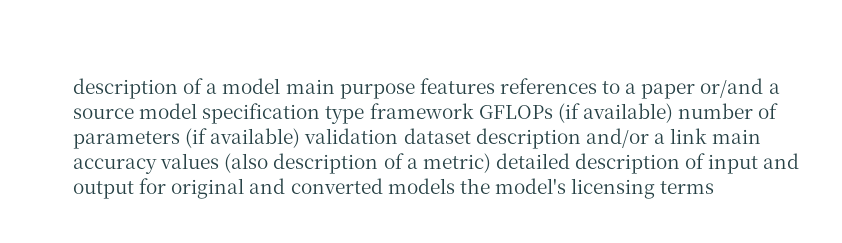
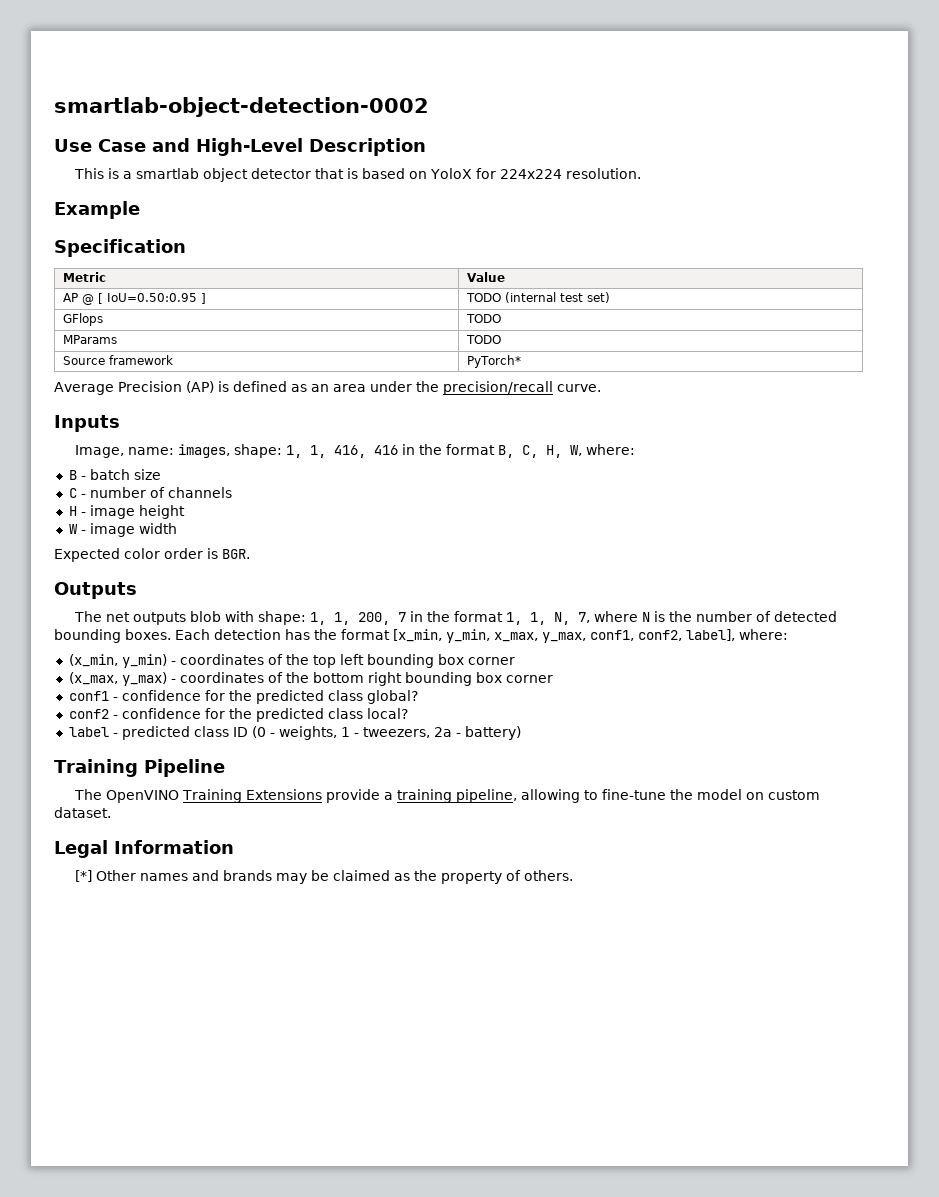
[73,78,780,99] [73,103,779,124] [73,128,762,149] [73,153,800,174] [73,178,715,199] description of a model main purpose features references to a paper or/and a source model specification type framework GFLOPs (if available) number of parameters (if available) validation dataset description and/or a link main accuracy values (also description of a metric) detailed description of input and output for original and converted models the model's licensing terms -> [54,97,429,117] [54,138,426,156] [73,168,641,182] [54,201,140,219] [54,239,186,257] [63,272,107,282] [467,272,506,282] [63,293,207,305] [466,292,611,303] [63,313,104,326] [466,314,502,323] [63,335,118,344] [466,335,502,344] [63,355,174,365] [467,355,522,368] [54,381,601,395] [54,415,120,432] [74,444,635,458] [68,469,161,480] [68,487,232,498] [68,505,185,519] [68,523,177,537] [54,548,250,562] [54,582,137,599] [73,611,837,625] [54,629,788,643] [68,654,515,668] [68,672,553,686] [68,690,418,704] [68,708,408,722] [68,726,521,740] [54,759,225,777] [73,789,820,803] [54,807,111,818] [54,840,234,858] [74,870,573,884] smartlab-object-detection-0002 // Use Case and High-Level Description // This is a smartlab object detector that is based on YoloX for 224x224 resolution. // Example // Specification // Metric | Value // AP @ [ IoU=0.50:0.95 ] | TODO (internal test set) // GFlops | TODO // MParams | TODO // Source framework | PyTorch* // Average Precision (AP) is defined as an area under the precision/recall curve. // Inputs // Image, name: images, shape: 1, 1, 416, 416 in the format B, C, H, W, where: // B - batch size // C - number of channels // H - image height // W - image width // Expected color order is BGR. // Outputs // The net outputs blob with shape: 1, 1, 200, 7 in the format 1, 1, N, 7, where N is the number of detected bounding boxes. Each detection has the format [x_min, y_min, x_max, y_max, conf1, conf2, label], where: // (x_min, y_min) - coordinates of the top left bounding box corner // (x_max, y_max) - coordinates of the bottom right bounding box corner // conf1 - confidence for the predicted class global? // conf2 - confidence for the predicted class local? // label - predicted class ID (0 - weights, 1 - tweezers, 2a - battery) // Training Pipeline // The OpenVINO Training Extensions provide a training pipeline, allowing to fine-tune the model on custom dataset. // Legal Information // [*] Other names and brands may be claimed as the property of others.

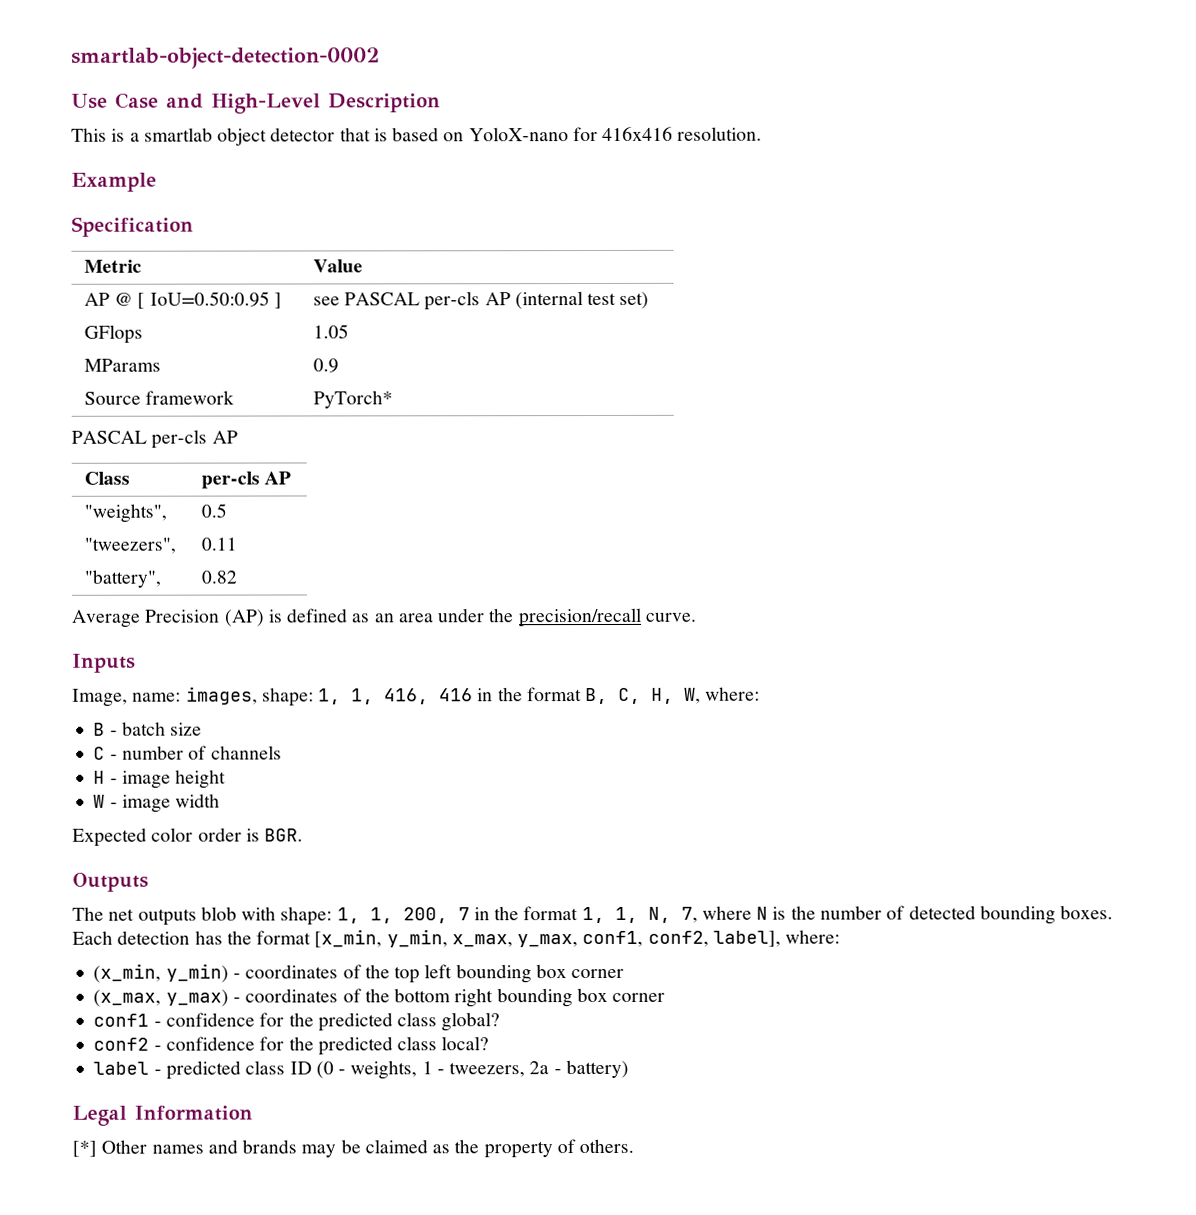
[429,168,562,179] YoloX for 224x224 -> [468,126,674,142] YoloX-nano for 416x416
[466,293,502,302] TODO -> [312,291,511,311] see PASCAL per-cls AP
[466,314,502,323] TODO -> [312,324,349,339] 1.05
[466,335,502,344] TODO -> [312,358,339,373] 0.9
(522, 361) none -> [71,429,238,449] [83,471,130,485] [200,471,292,489] [83,503,167,523] [200,503,227,518] [83,537,176,554] [200,537,237,551] [83,569,161,588] [200,570,237,584] // PASCAL per-cls AP // Class | per-cls AP // "weights", | 0.5 // "tweezers", | 0.11 // "battery", | 0.82
[54,759,225,777] [73,789,820,803] [54,807,111,818] // Training Pipeline // The OpenVINO Training Extensions provide a training pipeline, allowing to fine-tune the model on custom dataset. -> (629, 1069) none

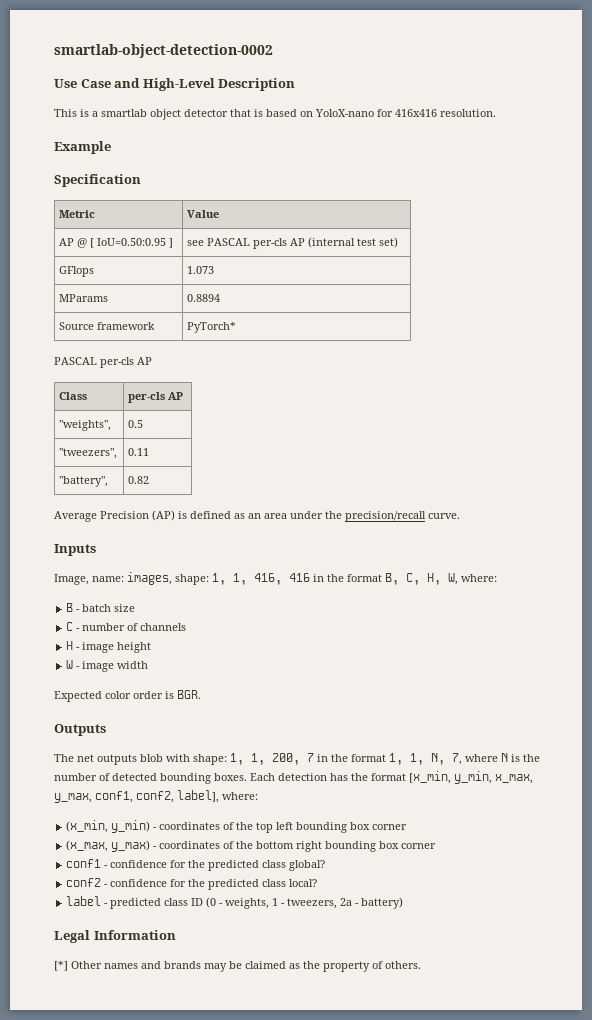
[312,324,349,339] 1.05 -> [187,266,215,274] 1.073
[312,358,339,373] 0.9 -> [187,294,221,302] 0.8894

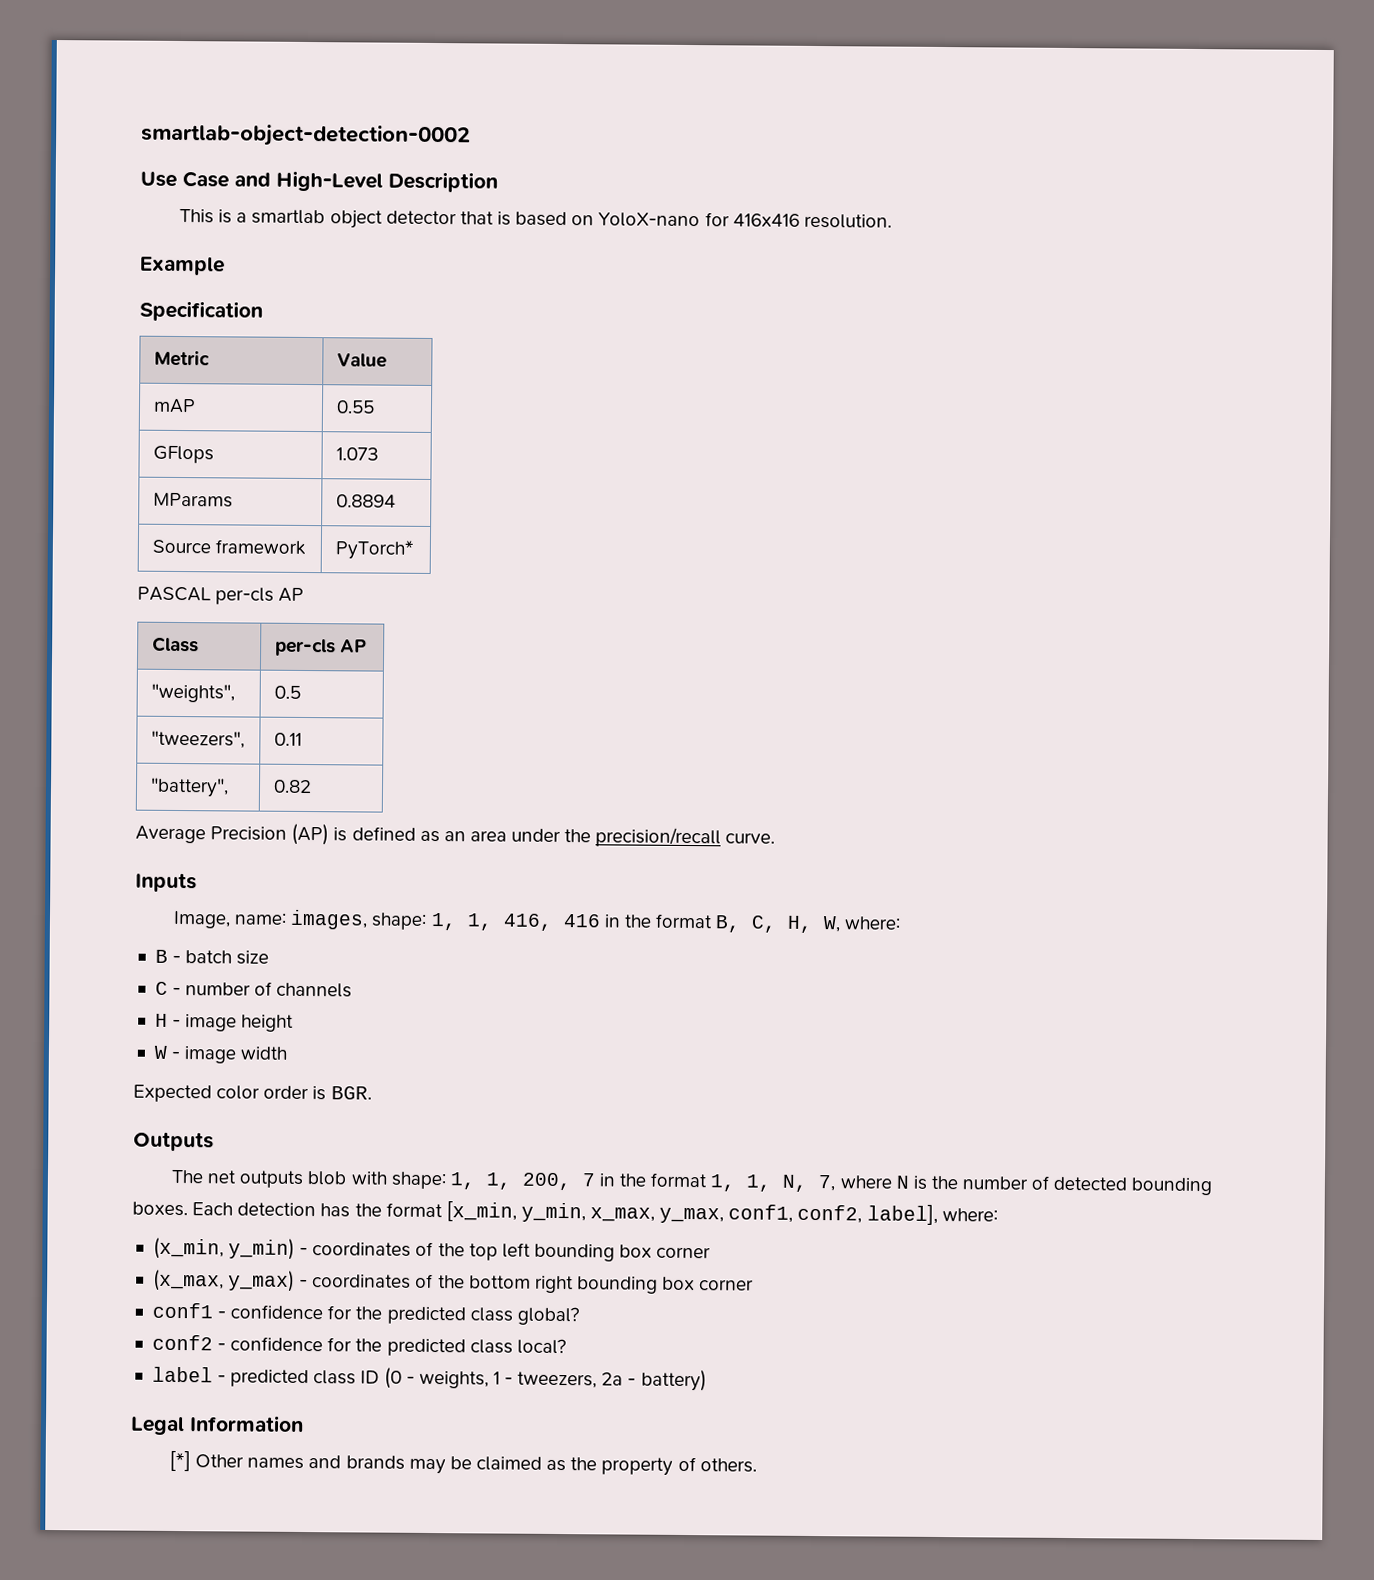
[59,238,174,248] [187,237,399,249] AP @ [ IoU=0.50:0.95 ] | see PASCAL per-cls AP (internal test set) -> [152,398,196,414] [335,400,375,414] mAP | 0.55

